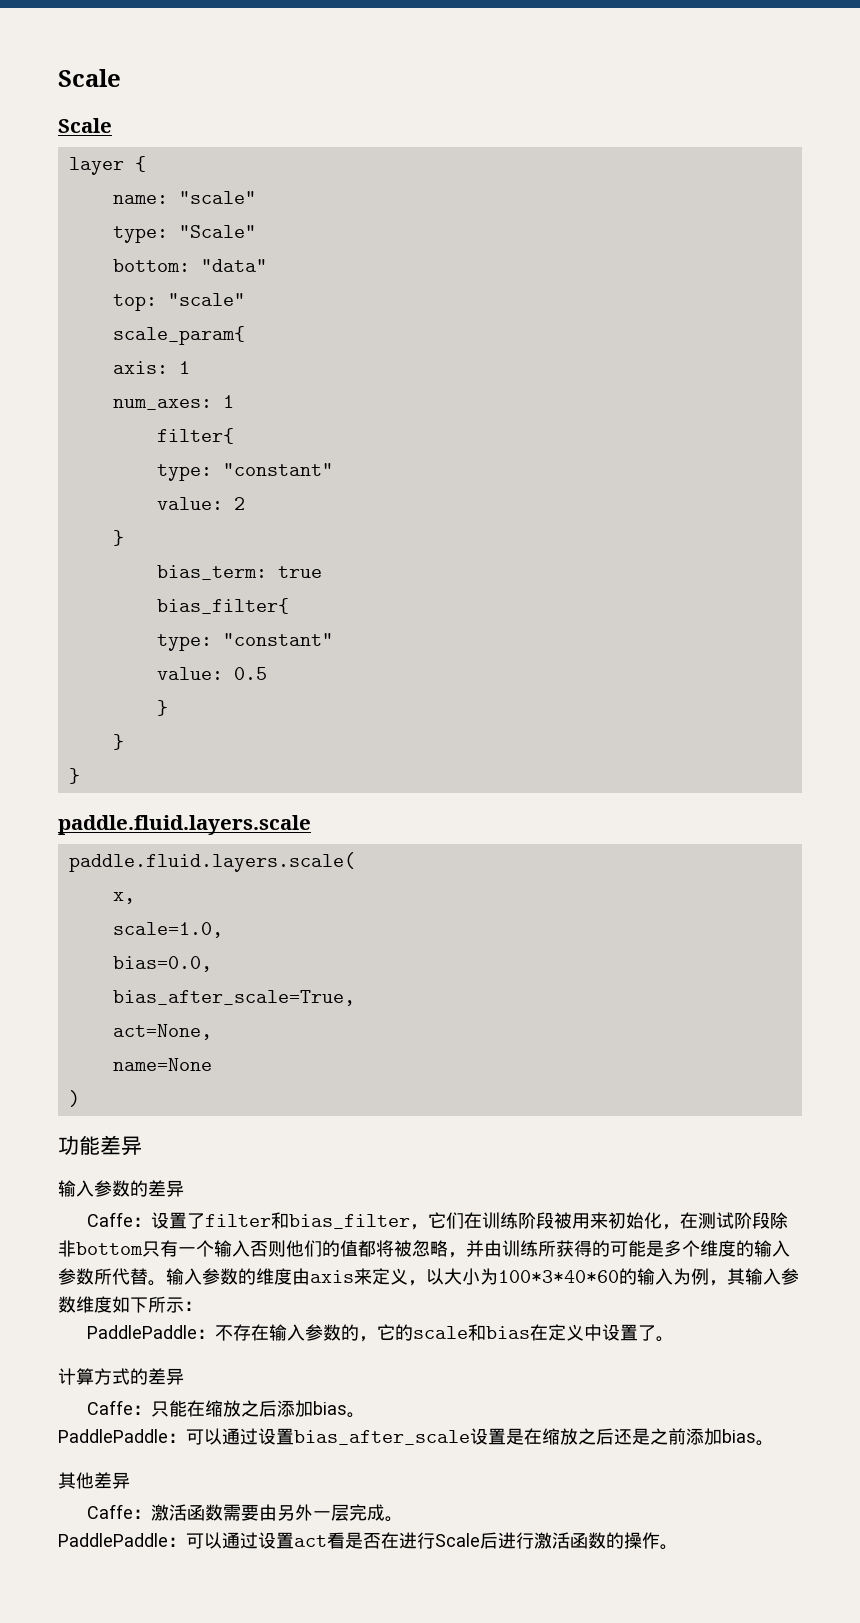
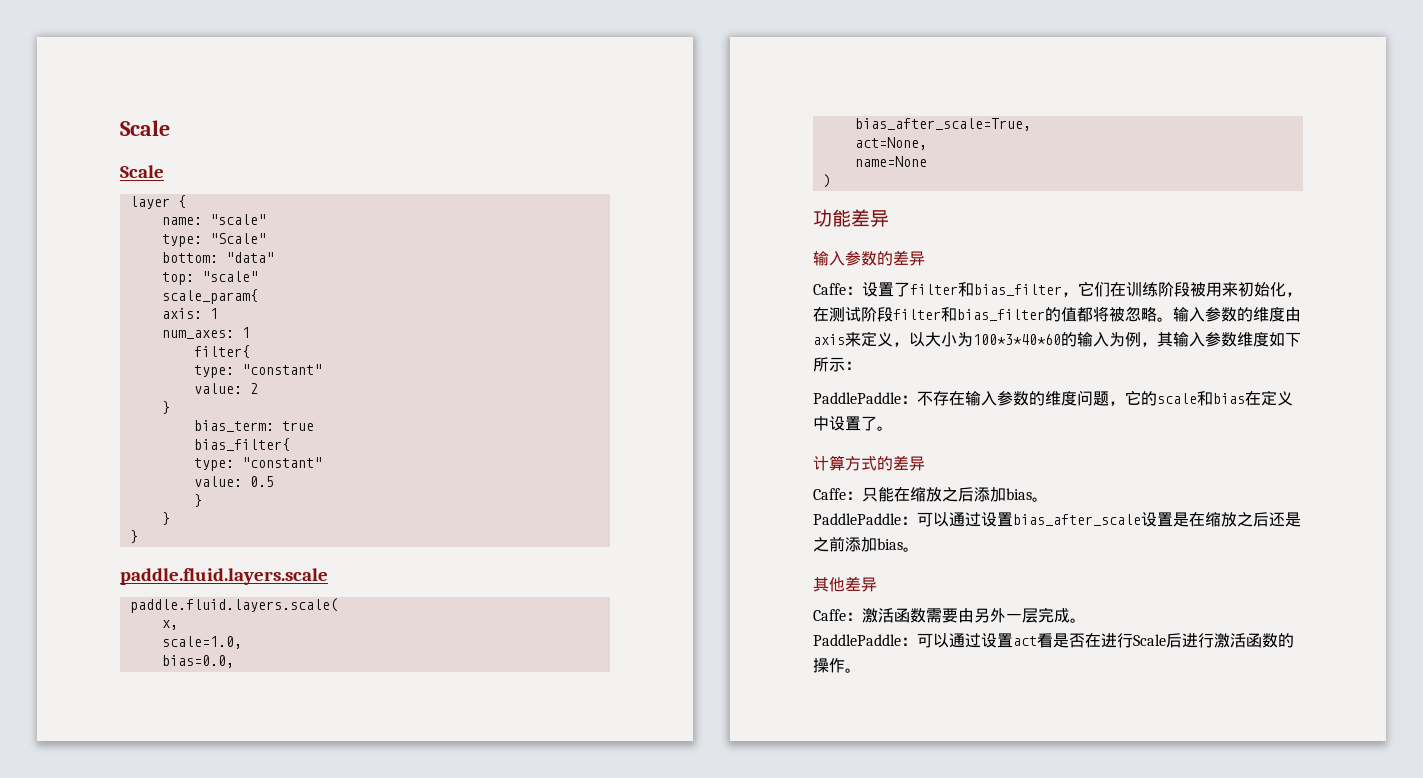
[770,1212,789,1229] [58,1240,790,1258] [58,1268,148,1285] 除非bottom只有一个输入否则他们的值都将被忽略，并由训练所获得的可能是多个维度的输入参数所代替 -> [893,306,1157,322] filter和bias_filter的值都将被忽略
(360, 1332) none -> [1045,390,1109,406] 维度问题

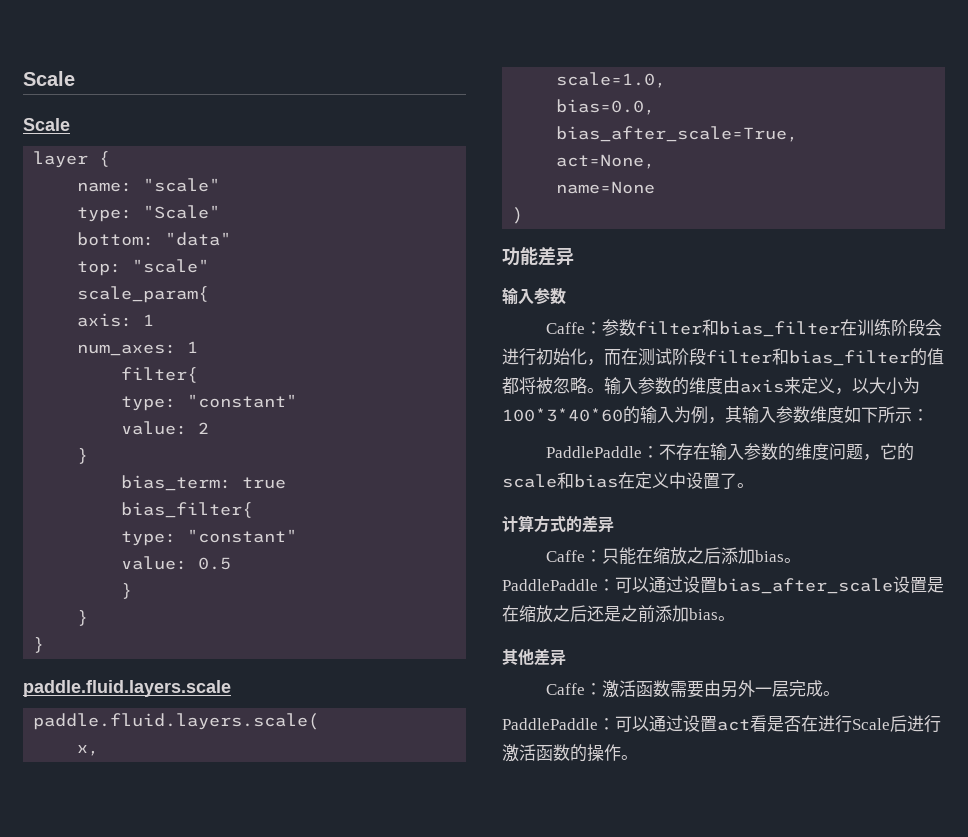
[877,250,925,266] [813,281,1110,297] 的差异 // Caffe：设置了filter和bias_filter，它们 -> [545,319,840,337] // Caffe：参数filter和bias_filter
[1190,282,1238,297] 被用来 -> [924,319,942,336] [502,348,536,366] 会进行
(1302, 294) none -> [604,349,621,366] 而

